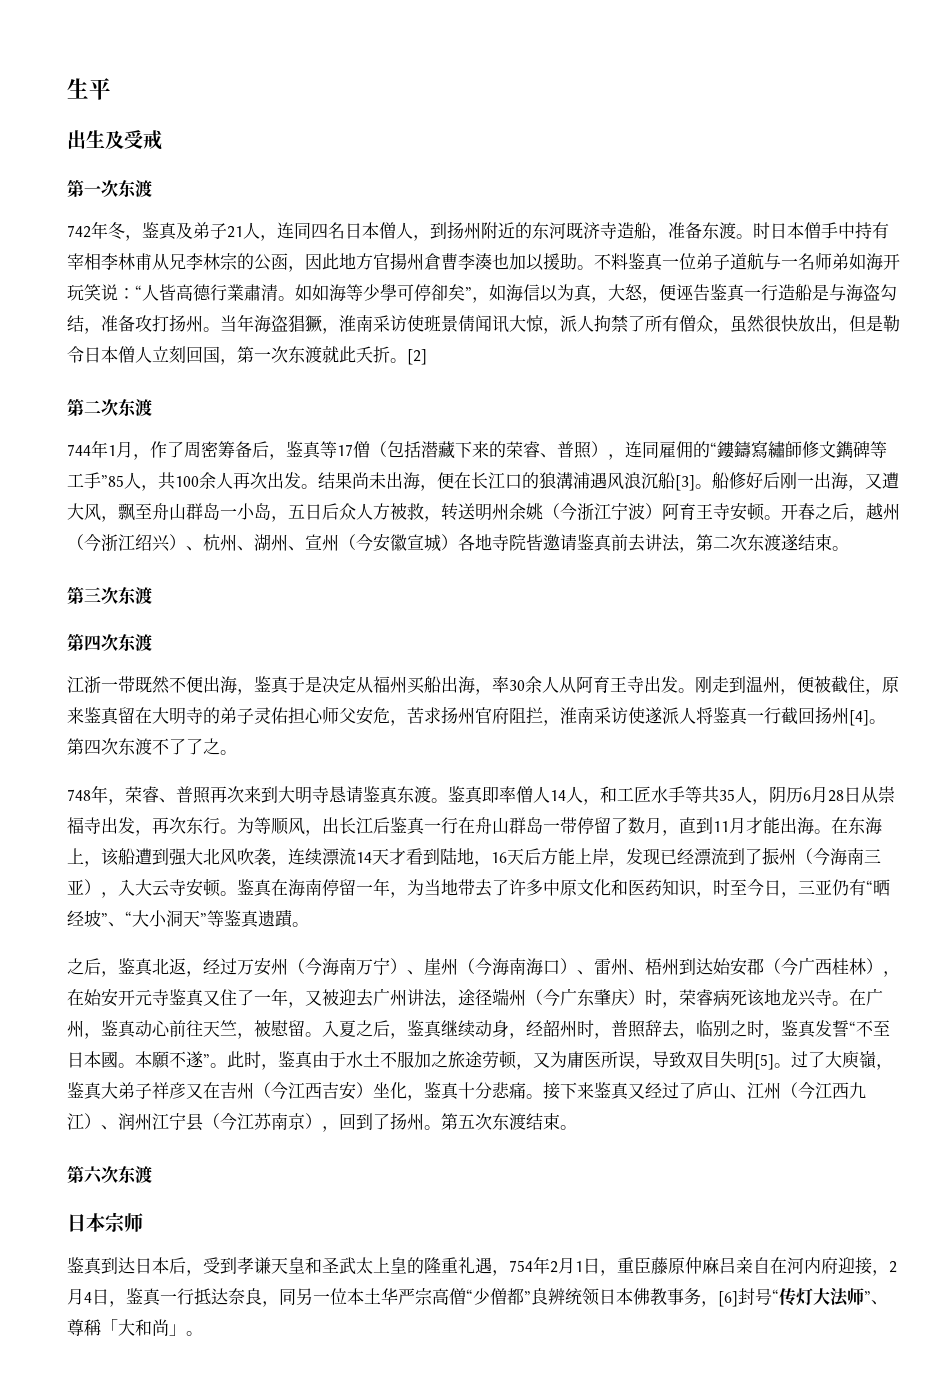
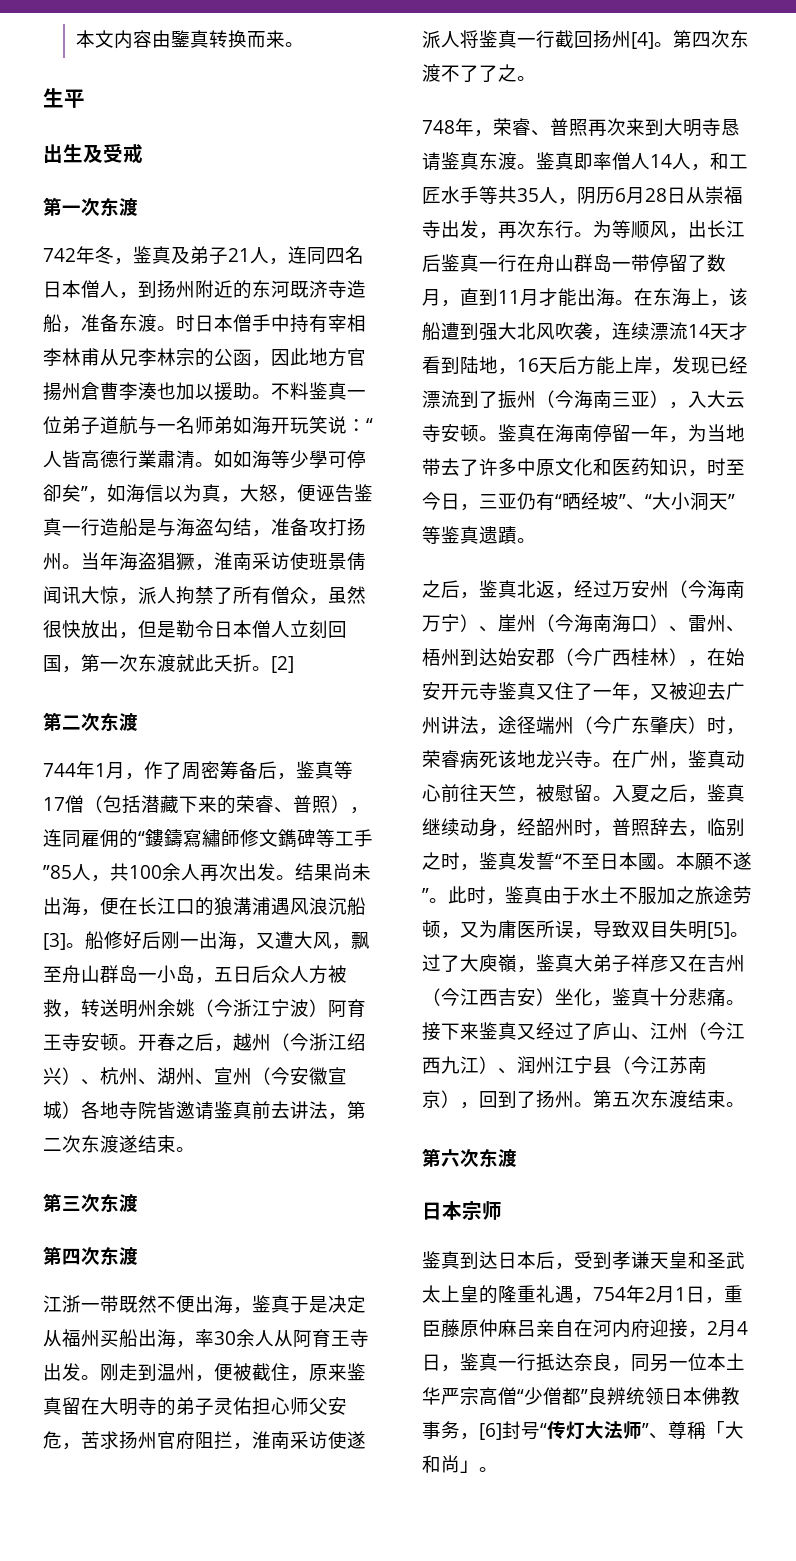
(67, 88) none -> [75,30,304,49] 本文内容由鑒真转换而来。 //

